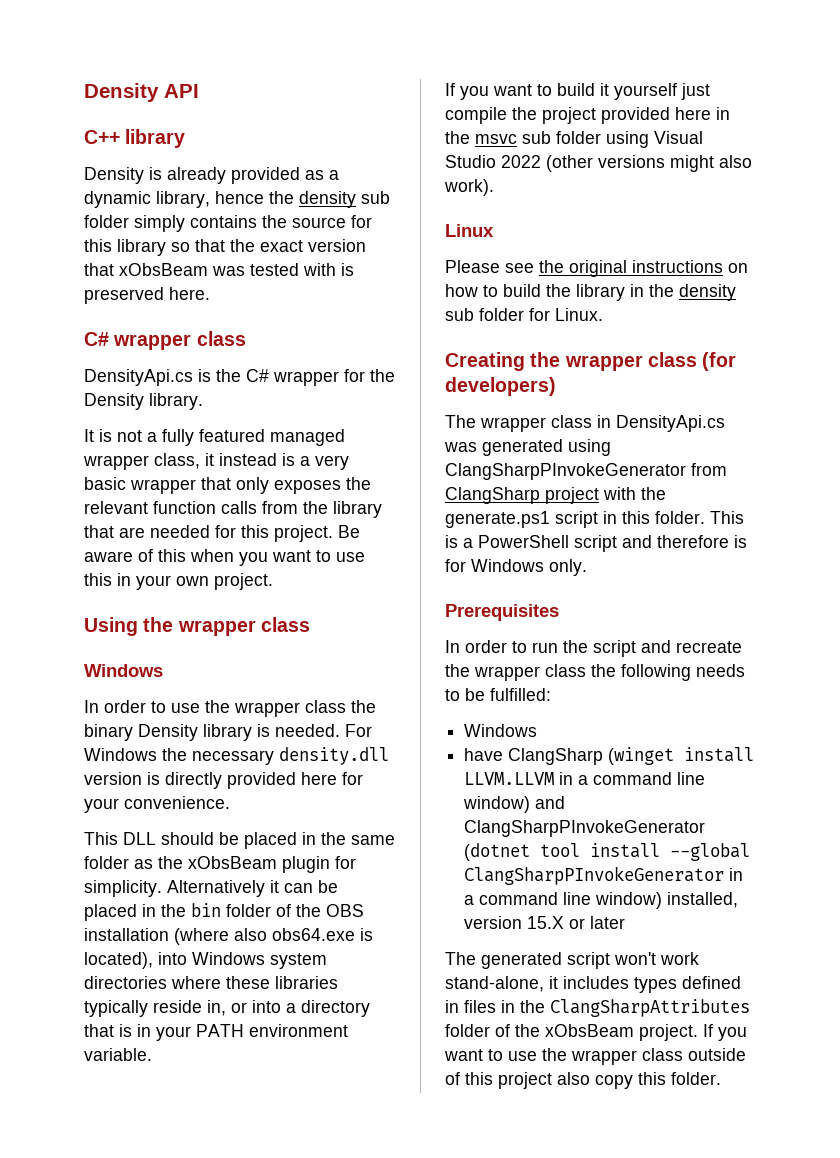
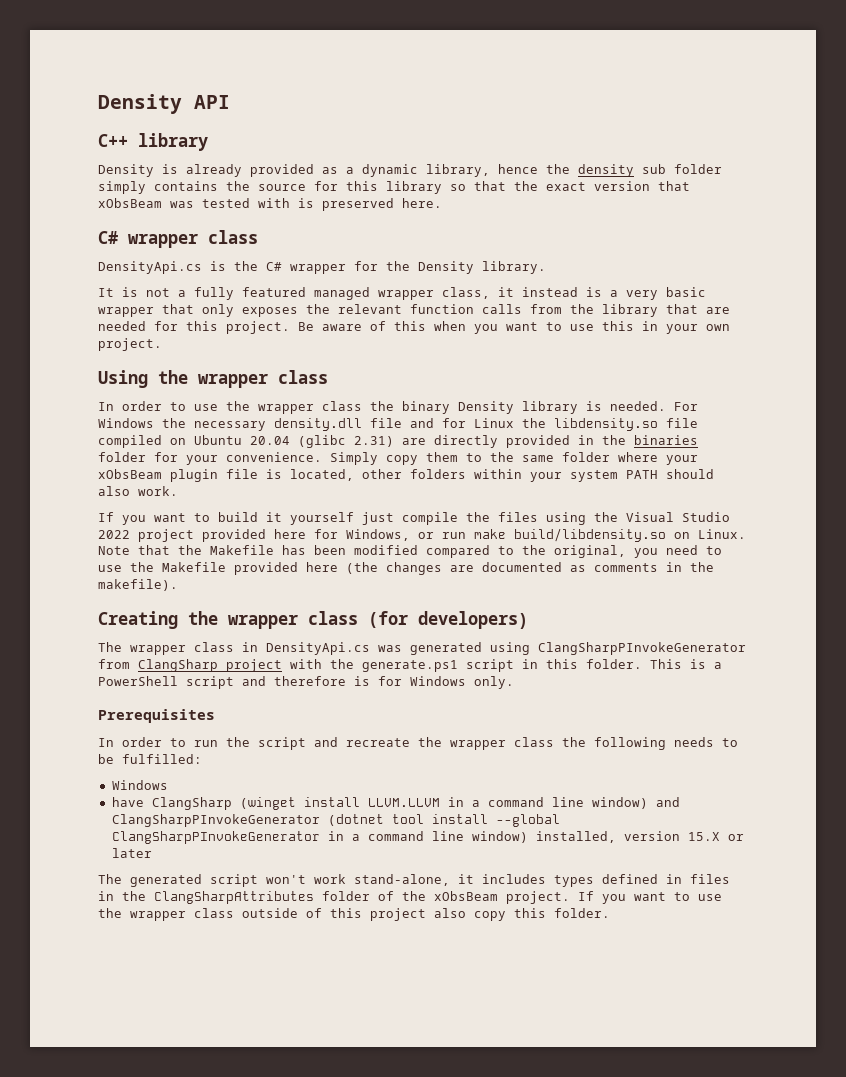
[84,664,163,677] // Windows -> (328, 377) none
[84,772,363,789] [84,796,230,813] [84,832,395,849] [84,856,356,873] [84,880,338,897] [84,903,364,921] [84,928,373,945] [84,952,327,969] [84,976,338,989] [84,1000,370,1017] [84,1024,348,1041] [84,1048,152,1061] version is directly provided here for your convenience. // This DLL should be placed in the same folder as the xObsBeam plugin for simplicity. Alternatively it can be placed in the bin folder of the OBS installation (where also obs64.exe is located), into Windows system directories where these libraries typically reside in, or into a directory that is in your PATH environment variable. -> [370,418,698,431] [98,435,698,448] [98,452,698,465] [98,469,714,482] [98,486,178,496] file and for Linux the libdensity.so file compiled on Ubuntu 20.04 (glibc 2.31) are directly provided in the binaries folder for your convenience. Simply copy them to the same folder where your xObsBeam plugin file is located, other folders within your system PATH should also work.
[542,107,730,124] [445,131,703,148] [445,155,752,172] [444,179,494,196] [445,224,494,237] [445,260,748,277] [445,284,736,301] [445,308,603,321] project provided here in the msvc sub folder using Visual Studio 2022 (other versions might also work). // Linux // Please see the original instructions on how to build the library in the density sub folder for Linux. -> [498,512,730,525] [98,528,746,542] [98,545,722,558] [98,562,714,575] [98,579,178,591] files using the Visual Studio 2022 project provided here for Windows, or run make build/libdensity.so on Linux. Note that the Makefile has been modified compared to the original, you need to use the Makefile provided here (the changes are documented as comments in the makefile).

